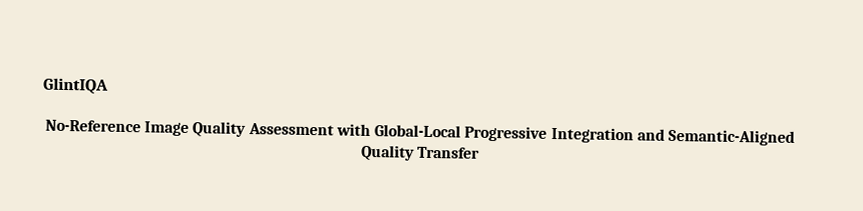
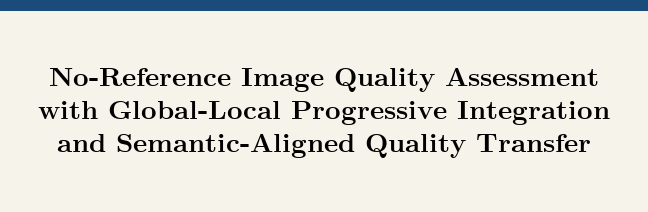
[43,77,109,95] GlintIQA // -> (49, 76) none

